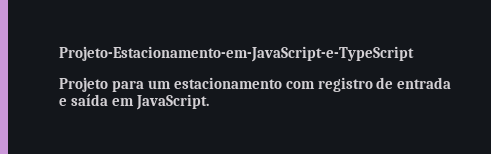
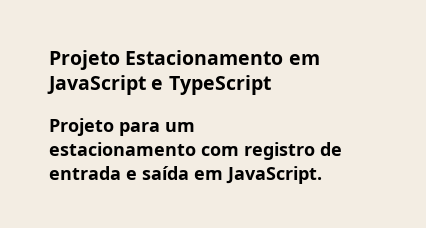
[59,46,414,62] Projeto-Estacionamento-em-JavaScript-e-TypeScript -> [49,50,320,70] [47,75,271,95] Projeto Estacionamento em JavaScript e TypeScript

